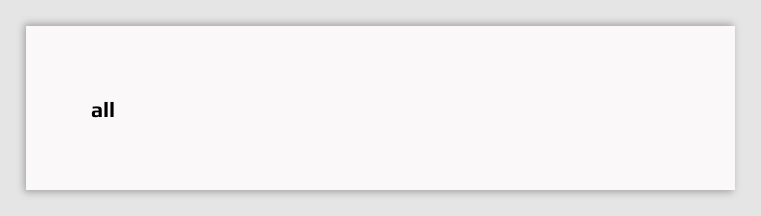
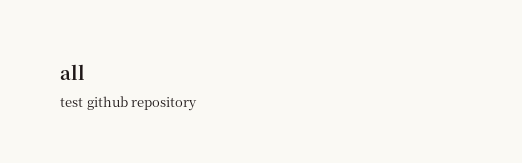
(115, 109) none -> [60,96,198,111] // test github repository

